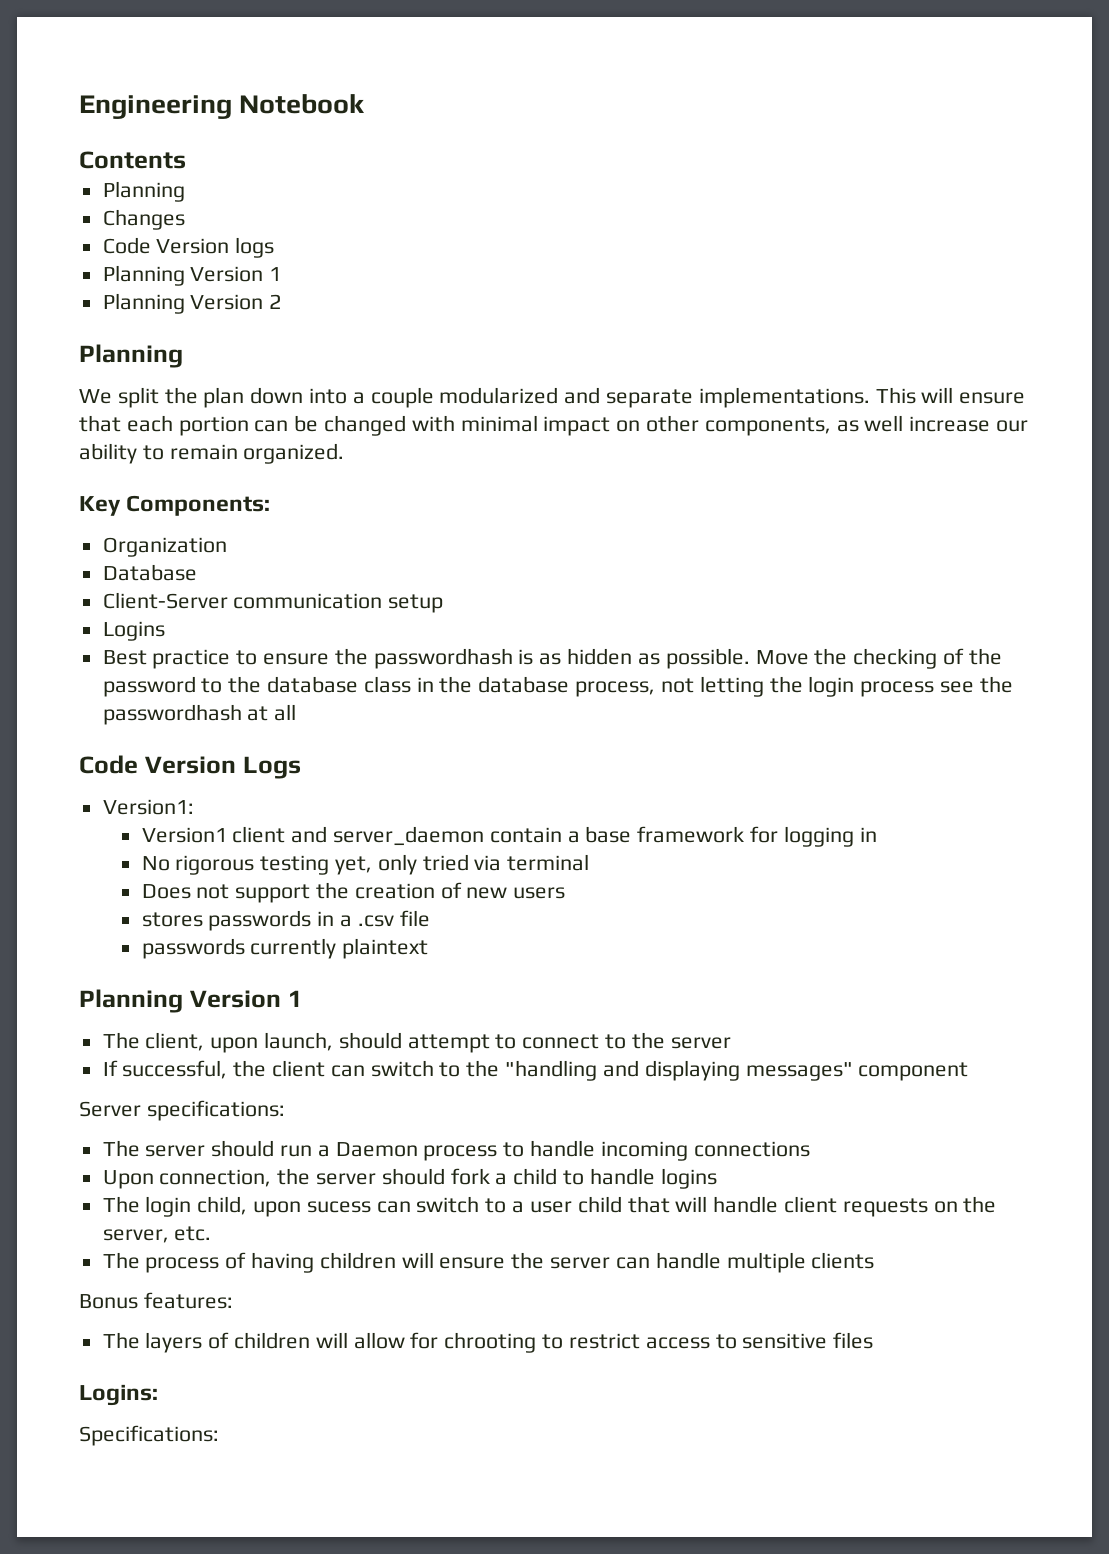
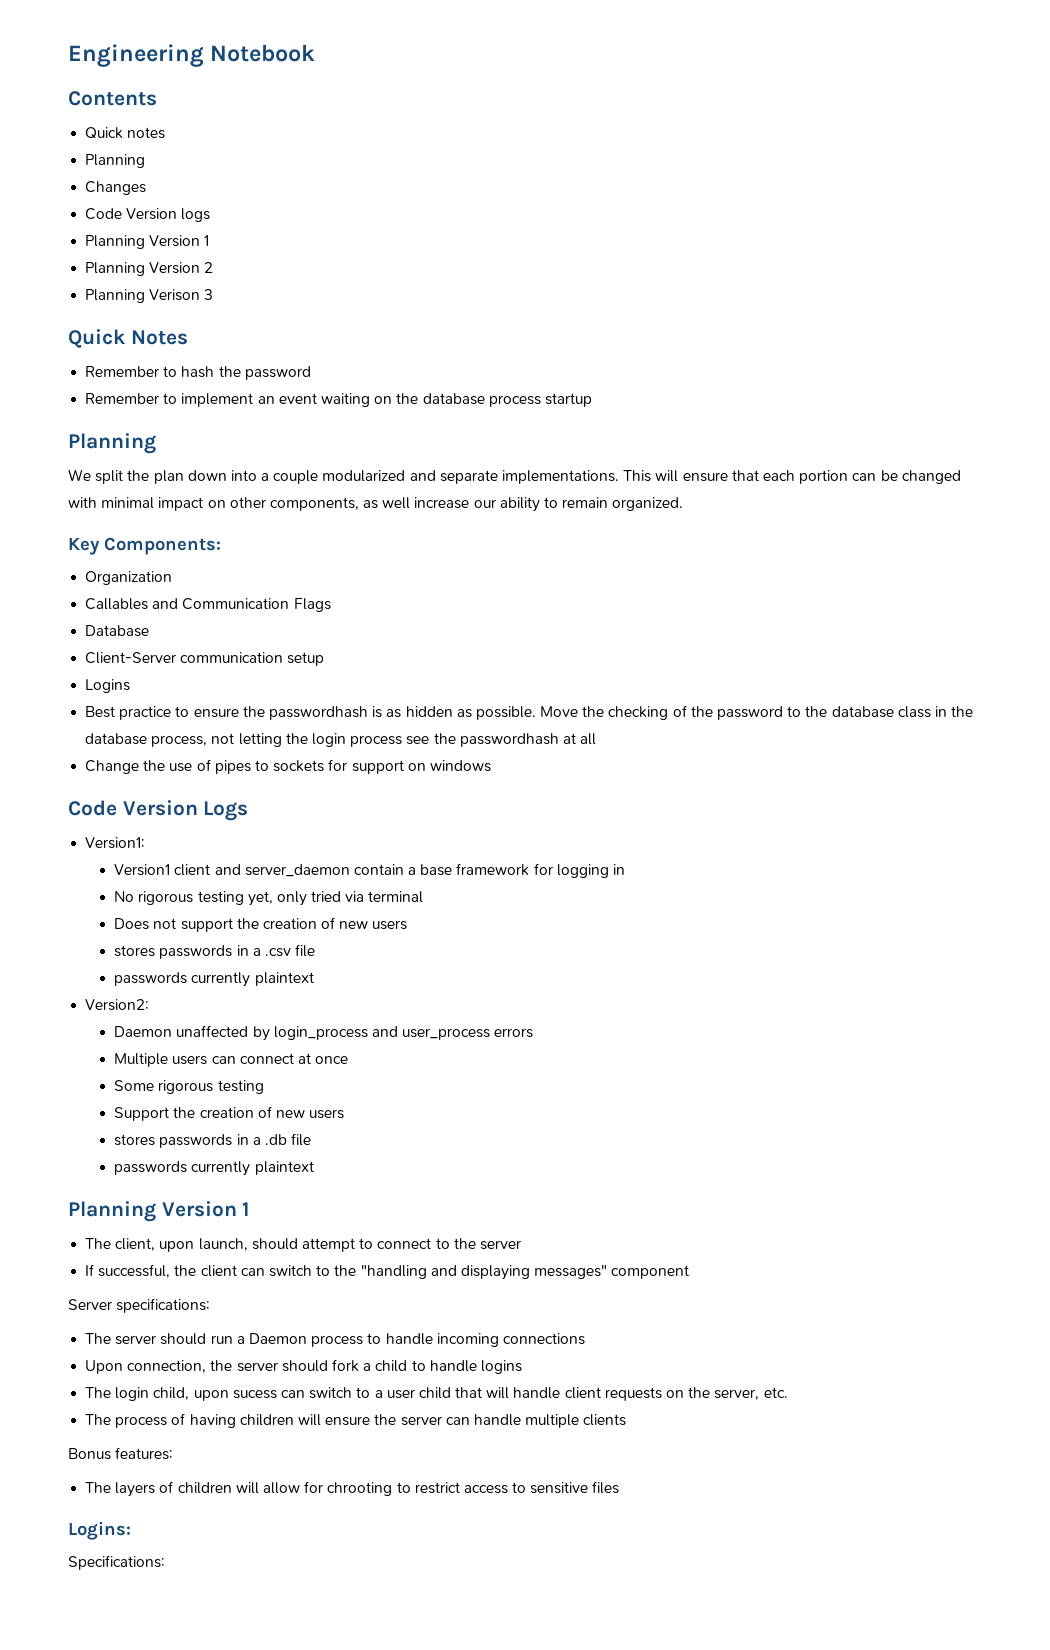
(186, 160) none -> [85,127,166,139] // Quick notes
(282, 301) none -> [85,289,214,303] [68,329,188,348] [85,366,311,380] [85,393,592,407] // Planning Verison 3 // Quick Notes // Remember to hash the password // Remember to implement an event waiting on the database process startup
(227, 547) none -> [85,598,331,612] // Callables and Communication Flags
(297, 712) none -> [85,759,491,774] // Change the use of pipes to sockets for support on windows
(429, 948) none -> [85,999,150,1011] [114,1025,534,1041] [114,1053,349,1067] [114,1080,264,1094] [114,1106,345,1121] [114,1133,312,1148] [114,1161,314,1176] // Version2: // Daemon unaffected by login_process and user_process errors // Multiple users can connect at once // Some rigorous testing // Support the creation of new users // stores passwords in a .db file // passwords currently plaintext

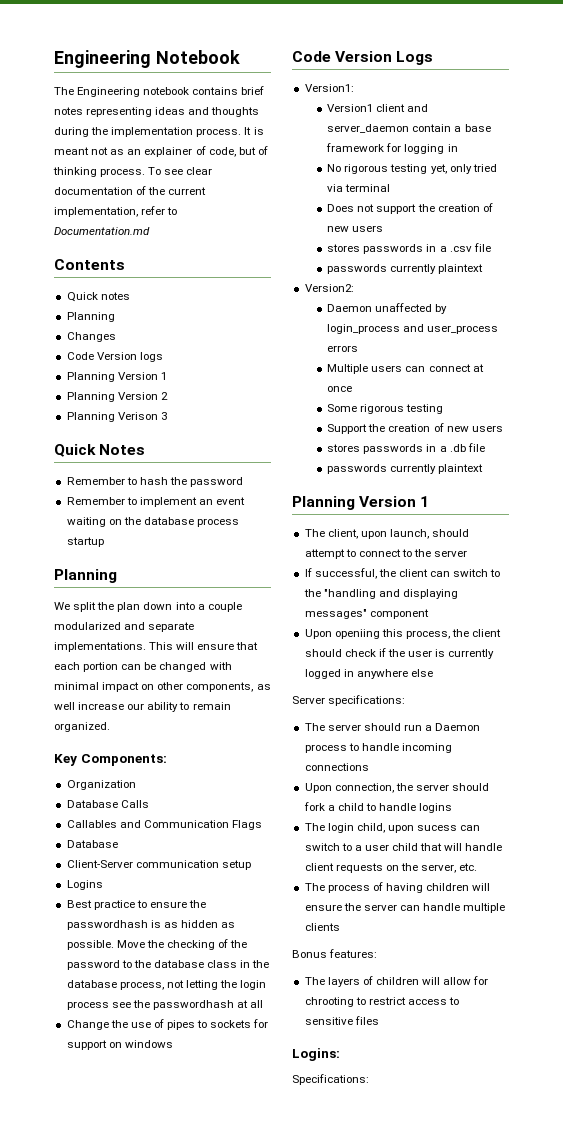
(316, 53) none -> [54,86,265,97] [54,107,260,117] [54,127,264,137] [54,146,268,157] [53,167,213,177] [54,186,207,195] [54,206,178,217] [54,227,150,235] // The Engineering notebook contains brief notes representing ideas and thoughts during the implementation process. It is meant not as an explainer of code, but of thinking process. To see clear documentation of the current implementation, refer to Documentation.md
(173, 578) none -> [66,800,149,808] // Database Calls
(690, 1272) none -> [304,629,502,639] [304,648,495,659] [304,669,433,679] // Upon openiing this process, the client should check if the user is currently logged in anywhere else

